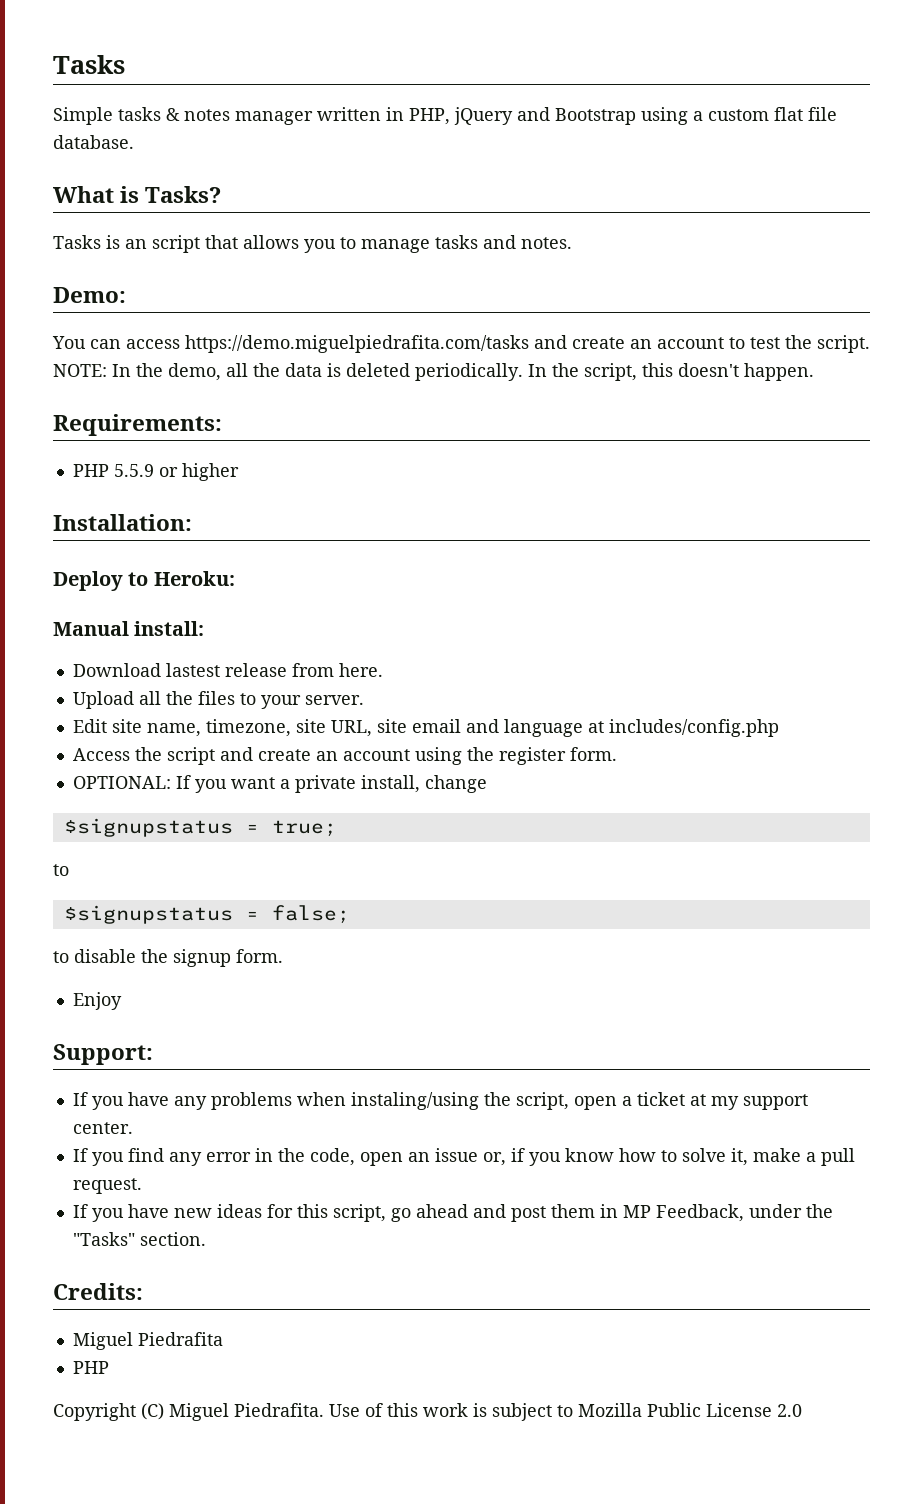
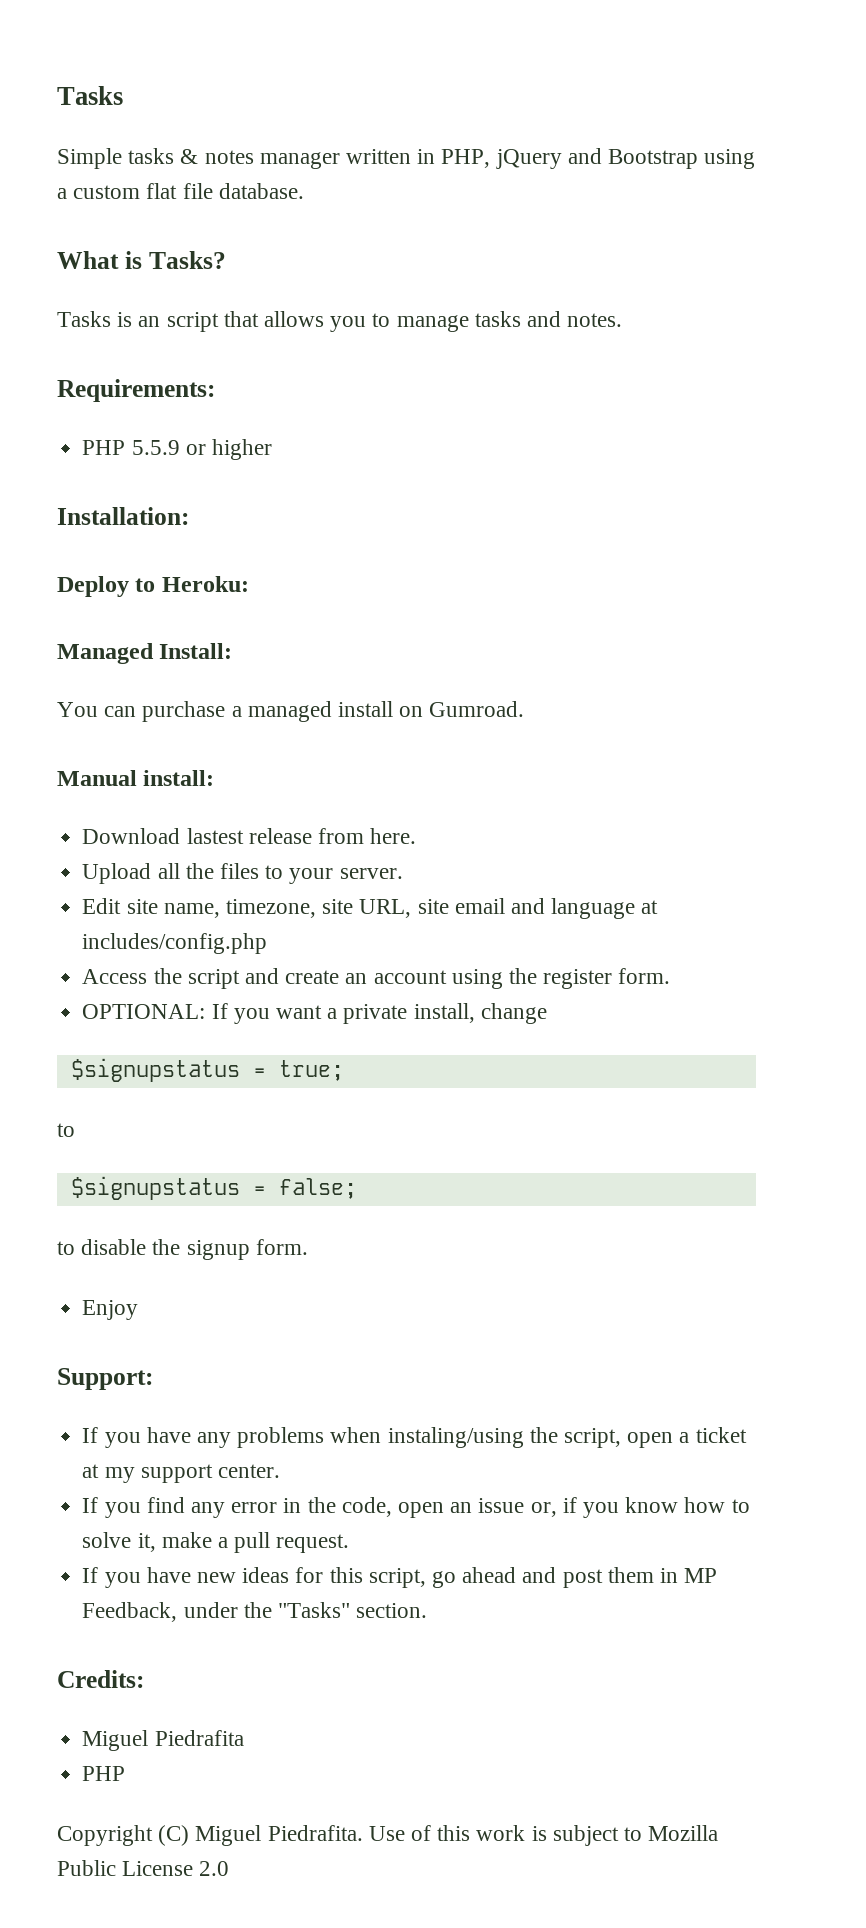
[53,287,126,303] [52,335,870,353] [53,363,814,381] // Demo: // You can access https://demo.miguelpiedrafita.com/tasks and create an account to test the script. NOTE: In the demo, all the data is deleted periodically. In the script, this doesn't happen. -> (623, 320) none
(235, 578) none -> [57,643,233,664] [57,701,525,722] // Managed Install: // You can purchase a managed install on Gumroad.

